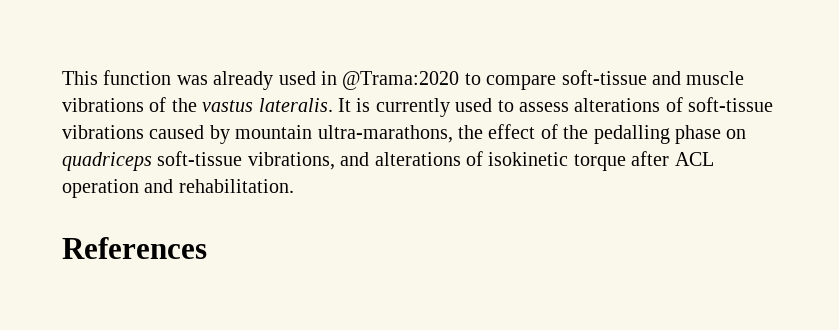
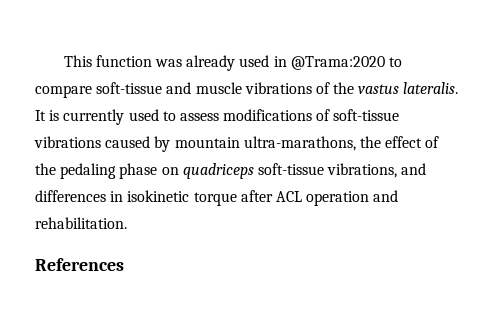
[574,98,661,112] alterations -> [223,109,313,121] modifications
[593,125,670,144] pedalling -> [60,163,117,179] pedaling
[374,151,483,166] alterations of -> [35,190,124,202] differences in

